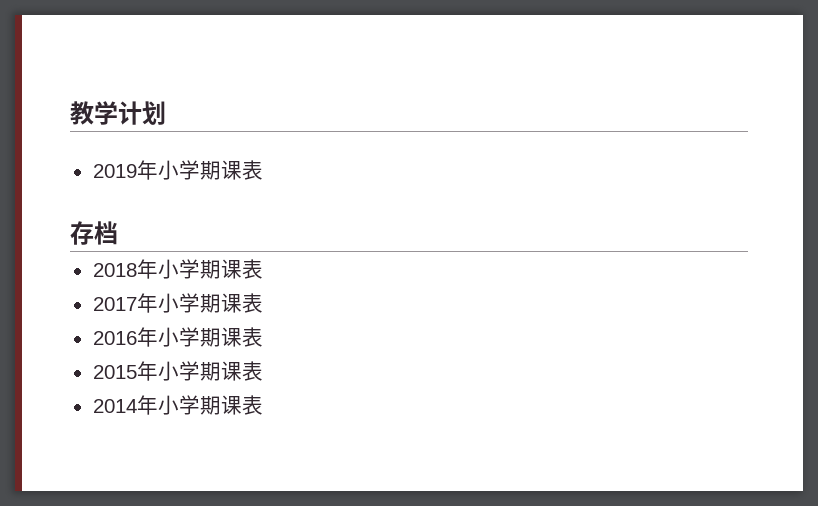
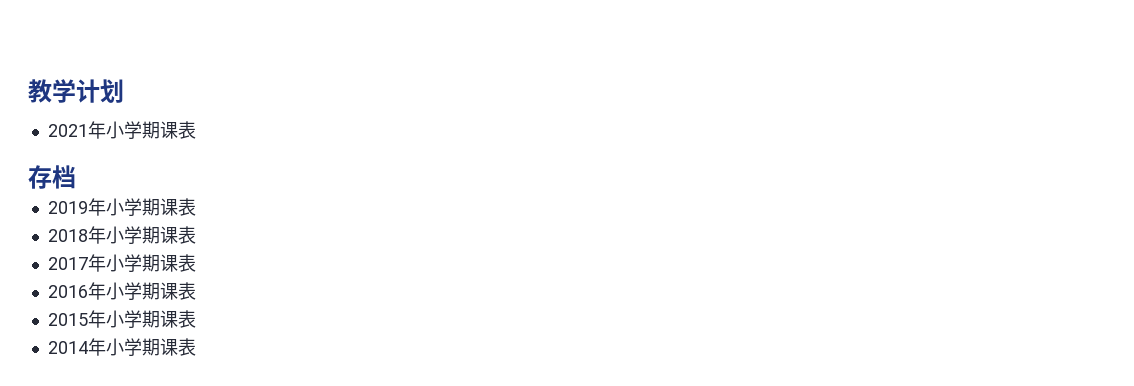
[92,164,137,178] 2019 -> [47,124,88,137] 2021
(118, 233) none -> [47,198,196,216] // 2019年小学期课表

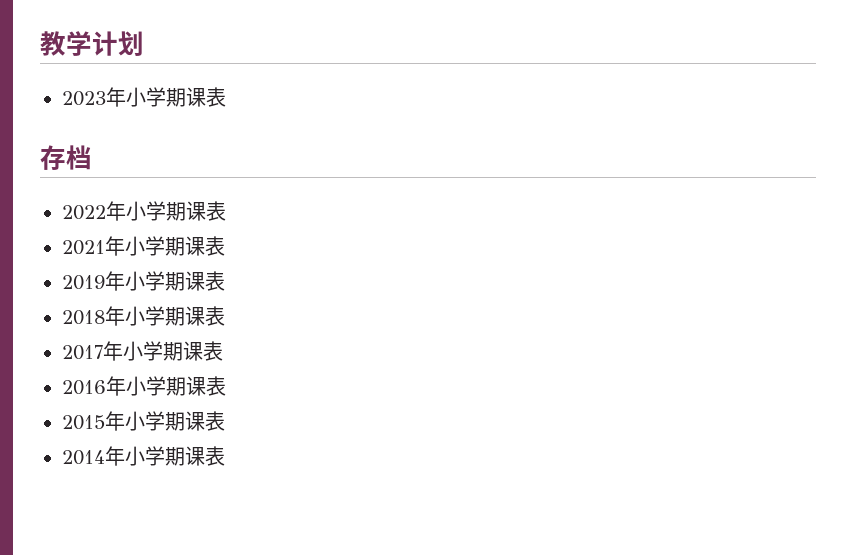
[47,124,88,137] 2021 -> [62,91,106,106] 2023
(76, 177) none -> [62,201,226,221] [62,236,225,256] // 2022年小学期课表 // 2021年小学期课表

